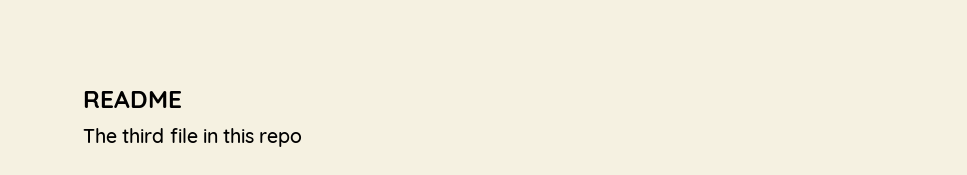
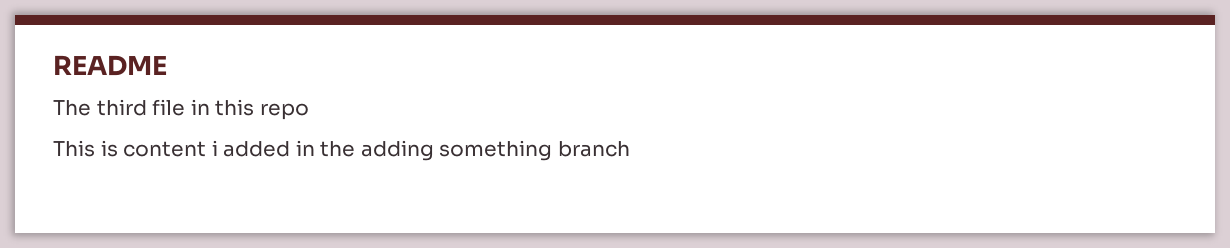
(303, 139) none -> [53,140,630,161] // This is content i added in the adding something branch

